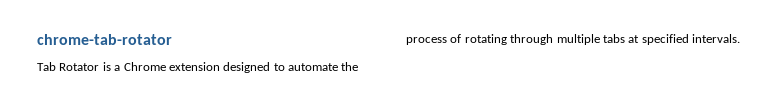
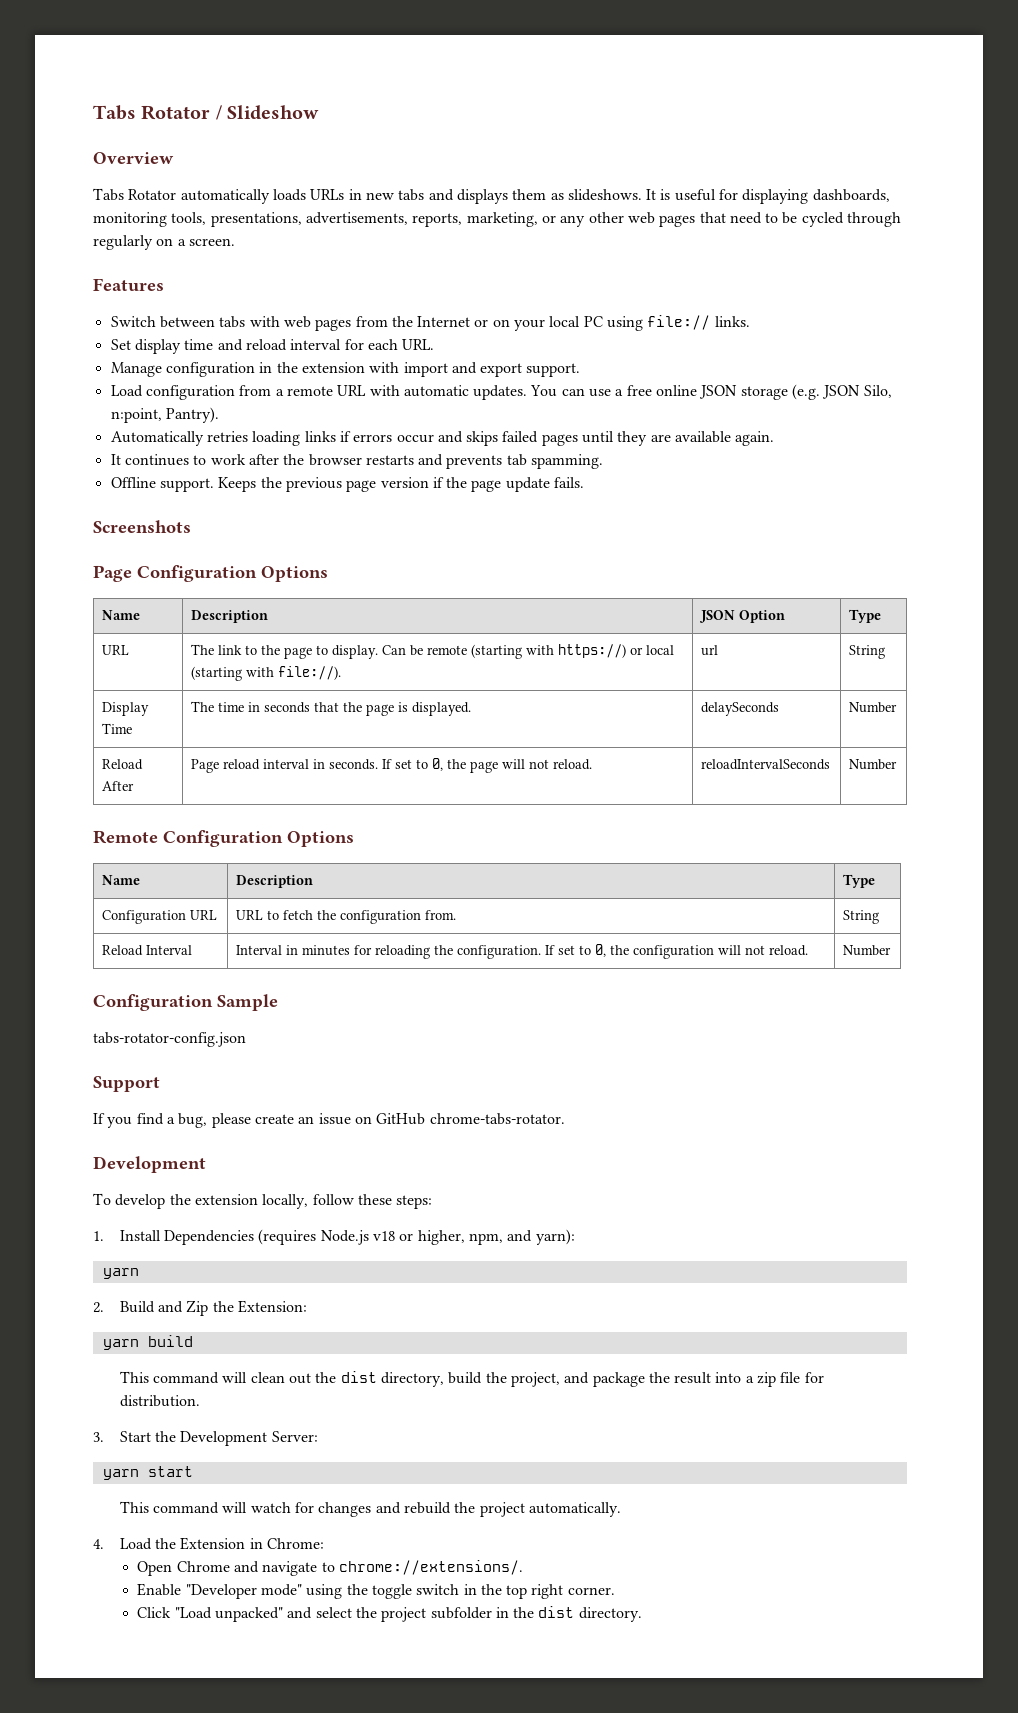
[37,34,172,45] [37,62,359,73] [406,34,740,45] chrome-tab-rotator // Tab Rotator is a Chrome extension designed to automate the process of rotating through multiple tabs at specified intervals. -> [93,105,320,120] [93,152,174,164] [93,188,890,204] [93,212,902,227] [93,235,235,250] [93,278,164,292] [110,315,750,331] [110,339,435,354] [110,362,581,377] [110,384,892,400] [110,407,219,423] [110,431,775,446] [110,454,604,469] [110,477,585,492] [93,520,191,533] [93,565,328,582] [101,610,140,620] [190,610,268,623] [698,610,785,623] [848,609,881,623] [101,645,129,655] [190,644,674,659] [190,666,341,681] [700,645,718,656] [848,645,885,659] [101,702,149,716] [101,723,132,734] [190,701,471,716] [700,702,779,716] [848,702,897,713] [101,759,143,770] [101,781,134,791] [190,758,592,773] [700,759,830,770] [848,759,897,770] [93,830,354,847] [101,875,140,885] [235,875,313,888] [842,874,875,888] [101,910,217,924] [235,910,456,924] [842,910,879,924] [101,945,192,956] [235,944,808,959] [842,945,891,956] [93,994,278,1011] [93,1032,246,1047] [93,1076,160,1092] [93,1113,565,1128] [93,1156,206,1173] [93,1193,433,1209] [93,1229,575,1245] [102,1268,139,1279] [93,1300,307,1316] [102,1335,193,1350] [119,1371,824,1387] [119,1395,200,1407] [93,1431,318,1446] [102,1466,193,1480] [119,1501,621,1517] [93,1537,324,1550] [137,1560,523,1576] [137,1583,615,1599] [137,1606,642,1622] Tabs Rotator / Slideshow // Overview // Tabs Rotator automatically loads URLs in new tabs and displays them as slideshows. It is useful for displaying dashboards, monitoring tools, presentations, advertisements, reports, marketing, or any other web pages that need to be cycled through regularly on a screen. // Features // Switch between tabs with web pages from the Internet or on your local PC using file:// links. // Set display time and reload interval for each URL. // Manage configuration in the extension with import and export support. // Load configuration from a remote URL with automatic updates. You can use a free online JSON storage (e.g. JSON Silo, n:point, Pantry). // Automatically retries loading links if errors occur and skips failed pages until they are available again. // It continues to work after the browser restarts and prevents tab spamming. // Offline support. Keeps the previous page version if the page update fails. // Screenshots // Page Configuration Options // Name | Description | JSON Option | Type // URL | The link to the page to display. Can be remote (starting with https://) or local (starting with file://). | url | String // Display Time | The time in seconds that the page is displayed. | delaySeconds | Number // Reload After | Page reload interval in seconds. If set to 0, the page will not reload. | reloadIntervalSeconds | Number // Remote Configuration Options // Name | Description | Type // Configuration URL | URL to fetch the configuration from. | String // Reload Interval | Interval in minutes for reloading the configuration. If set to 0, the configuration will not reload. | Number // Configuration Sample // tabs-rotator-config.json // Support // If you find a bug, please create an issue on GitHub chrome-tabs-rotator. // Development // To develop the extension locally, follow these steps: // 1. Install Dependencies (requires Node.js v18 or higher, npm, and yarn): // yarn // 2. Build and Zip the Extension: // yarn build // This command will clean out the dist directory, build the project, and package the result into a zip file for distribution. // 3. Start the Development Server: // yarn start // This command will watch for changes and rebuild the project automatically. // 4. Load the Extension in Chrome: // Open Chrome and navigate to chrome://extensions/. // Enable "Developer mode" using the toggle switch in the top right corner. // Click "Load unpacked" and select the project subfolder in the dist directory.

